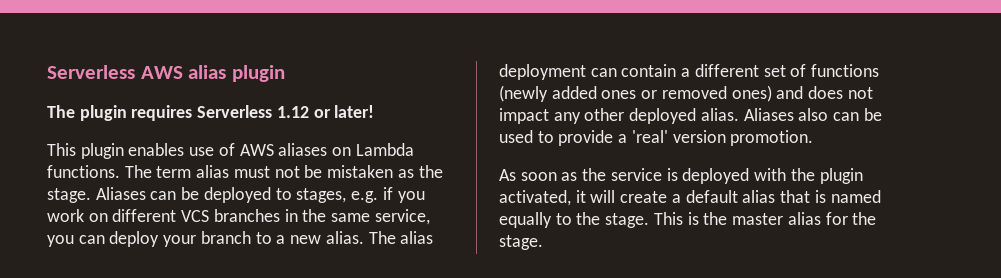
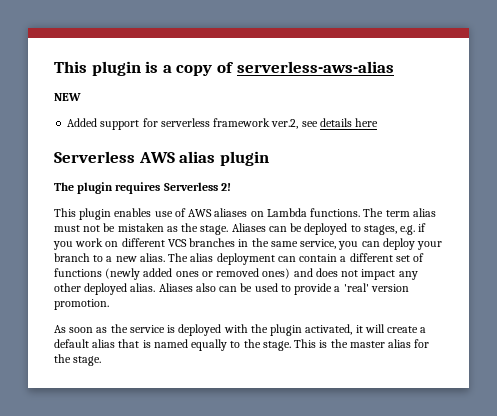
(47, 72) none -> [54,61,394,76] [54,93,81,101] [67,118,379,130] This plugin is a copy of serverless-aws-alias // NEW // Added support for serverless framework ver.2, see details here //
[276,105,375,118] 1.12 or later! -> [220,183,231,191] 2!

